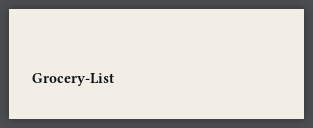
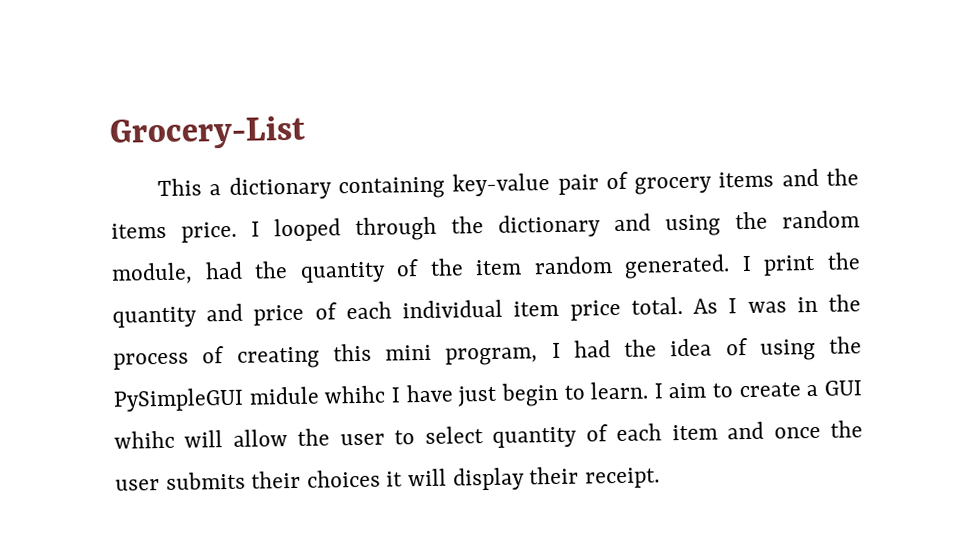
(114, 79) none -> [157,168,859,200] [111,210,860,243] [111,252,860,285] [112,294,862,328] [113,336,862,370] [113,380,862,412] [114,420,863,449] [115,466,660,491] // This a dictionary containing key-value pair of grocery items and the items price. I looped through the dictionary and using the random module, had the quantity of the item random generated. I print the quantity and price of each individual item price total. As I was in the process of creating this mini program, I had the idea of using the PySimpleGUI midule whihc I have just begin to learn. I aim to create a GUI whihc will allow the user to select quantity of each item and once the user submits their choices it will display their receipt.

